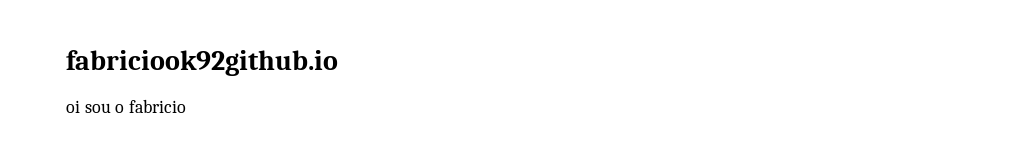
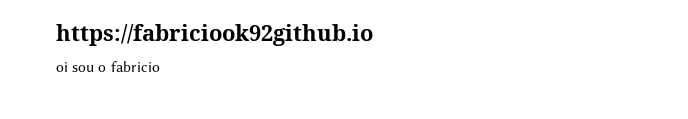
[66,50,338,76] fabriciook92github.io -> [56,24,373,46] https://fabriciook92github.io

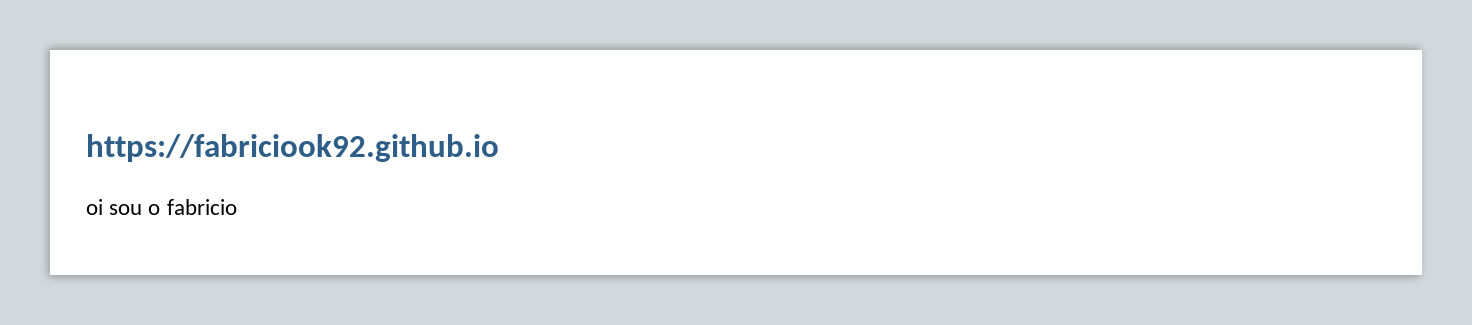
[56,24,373,46] https://fabriciook92github.io -> [86,134,499,162] https://fabriciook92.github.io

